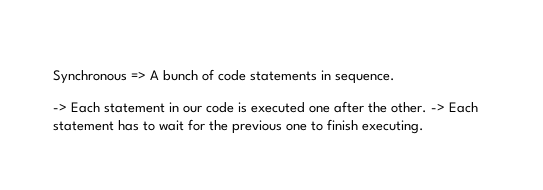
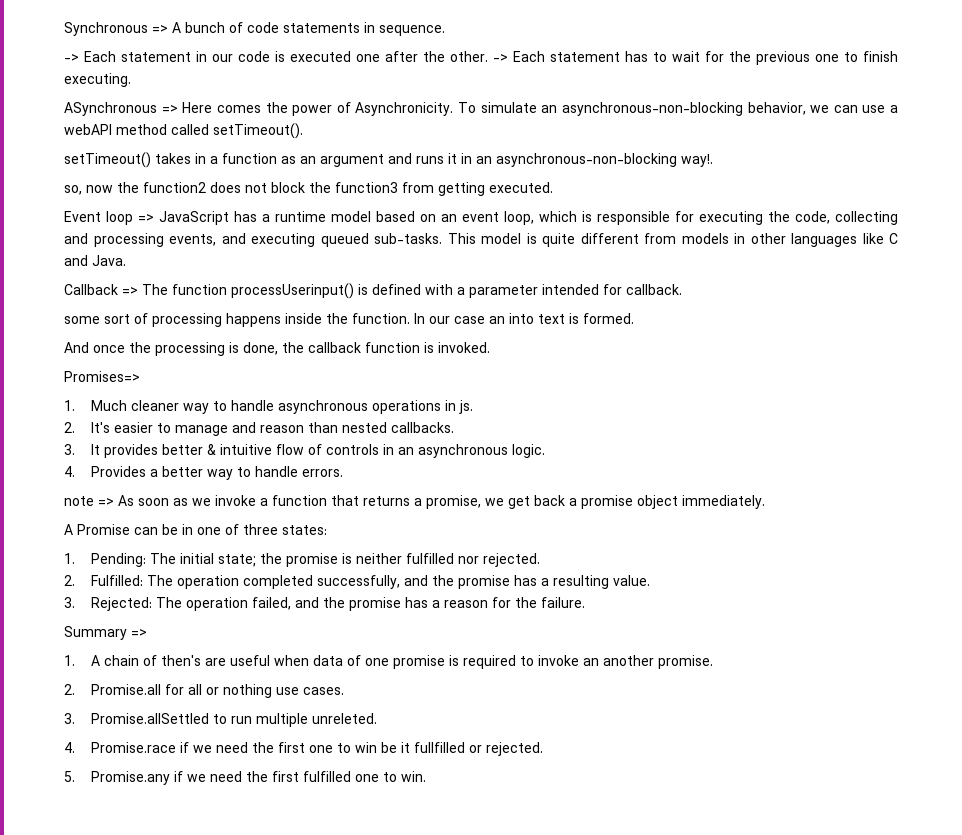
(424, 127) none -> [64,102,898,116] [64,123,303,139] [64,152,713,168] [64,182,553,196] [64,211,898,225] [64,233,898,247] [64,255,126,266] [64,283,682,299] [64,313,634,327] [64,342,490,356] [64,371,140,382] [64,400,473,414] [64,422,454,436] [64,444,545,458] [64,466,343,480] [64,495,765,509] [64,524,327,535] [64,553,540,567] [64,575,650,589] [64,597,585,611] [64,626,147,640] [64,655,713,669] [64,684,344,698] [64,713,377,727] [64,742,543,756] [64,771,426,785] // ASynchronous => Here comes the power of Asynchronicity. To simulate an asynchronous-non-blocking behavior, we can use a webAPI method called setTimeout(). // setTimeout() takes in a function as an argument and runs it in an asynchronous-non-blocking way!. // so, now the function2 does not block the function3 from getting executed. // Event loop => JavaScript has a runtime model based on an event loop, which is responsible for executing the code, collecting and processing events, and executing queued sub-tasks. This model is quite different from models in other languages like C and Java. // Callback => The function processUserinput() is defined with a parameter intended for callback. // some sort of processing happens inside the function. In our case an into text is formed. // And once the processing is done, the callback function is invoked. // Promises=> // 1. Much cleaner way to handle asynchronous operations in js. // 2. It's easier to manage and reason than nested callbacks. // 3. It provides better & intuitive flow of controls in an asynchronous logic. // 4. Provides a better way to handle errors. // note => As soon as we invoke a function that returns a promise, we get back a promise object immediately. // A Promise can be in one of three states: // 1. Pending: The initial state; the promise is neither fulfilled nor rejected. // 2. Fulfilled: The operation completed successfully, and the promise has a resulting value. // 3. Rejected: The operation failed, and the promise has a reason for the failure. // Summary => // 1. A chain of then's are useful when data of one promise is required to invoke an another promise. // 2. Promise.all for all or nothing use cases. // 3. Promise.allSettled to run multiple unreleted. // 4. Promise.race if we need the first one to win be it fullfilled or rejected. // 5. Promise.any if we need the first fulfilled one to win.

